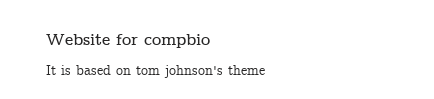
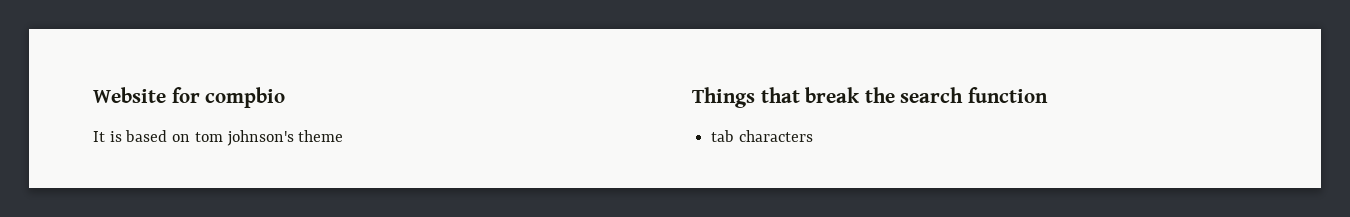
(265, 70) none -> [692,87,1048,108] [711,130,813,142] // Things that break the search function // tab characters

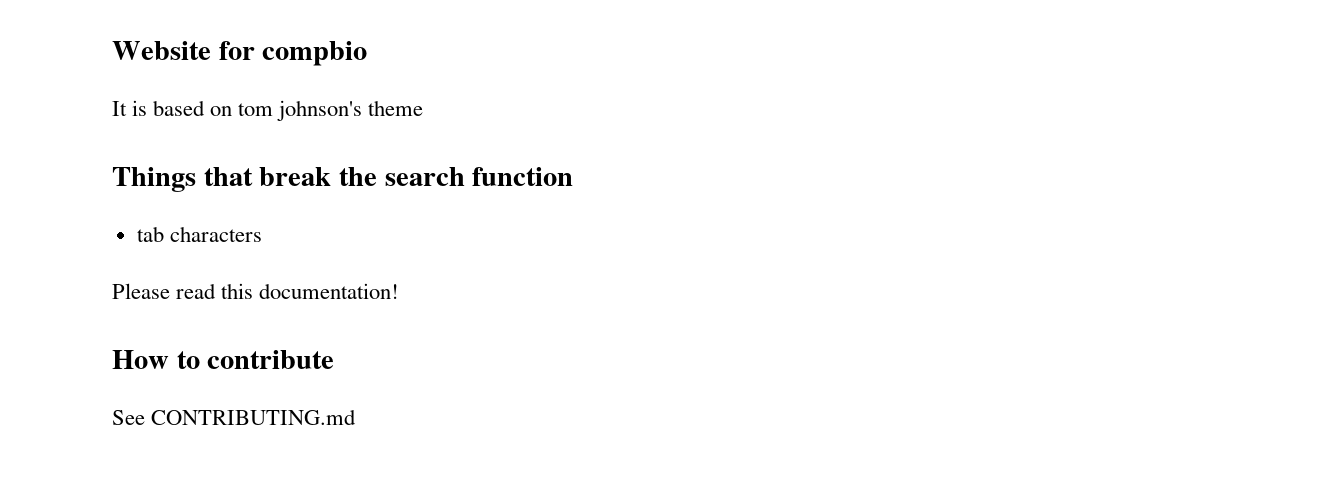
(813, 136) none -> [112,283,400,299] [112,350,335,369] [112,409,357,425] // Please read this documentation! // How to contribute // See CONTRIBUTING.md

